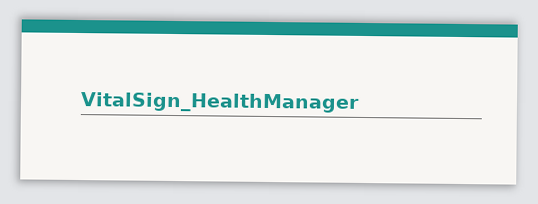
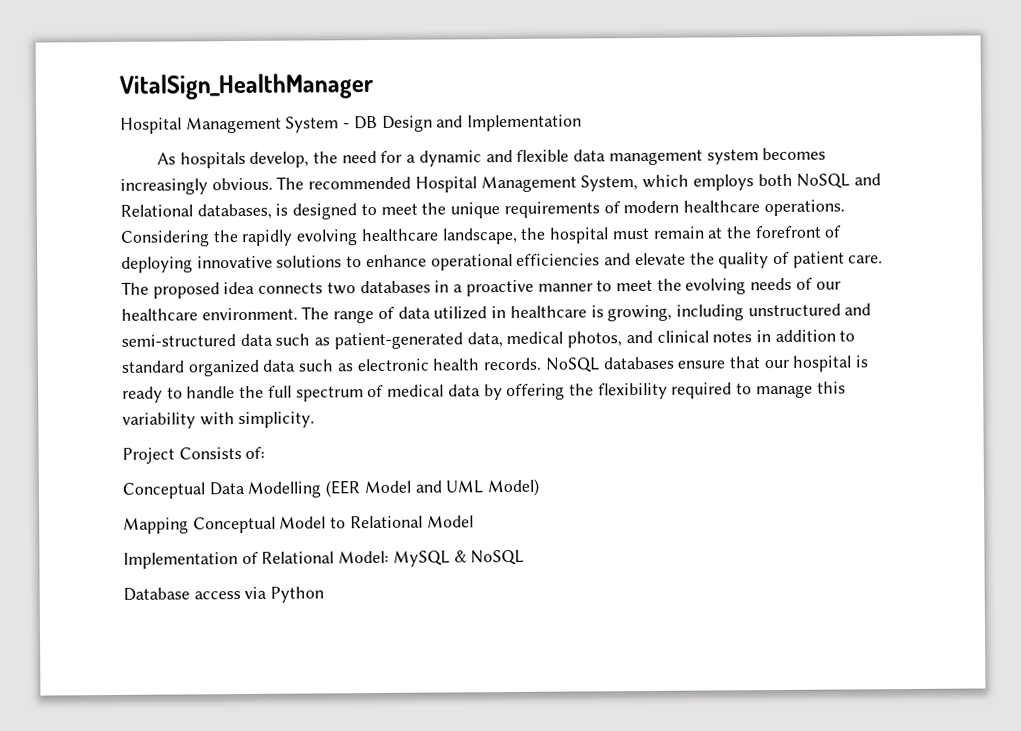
(360, 102) none -> [120,114,583,134] [156,147,827,169] [120,173,881,195] [120,199,845,220] [120,225,843,247] [121,251,884,273] [121,277,841,299] [121,303,872,324] [121,329,856,350] [121,355,870,377] [122,381,846,403] [122,411,316,429] [122,446,266,464] [122,478,540,499] [123,515,474,534] [123,549,525,569] [123,586,325,603] // Hospital Management System - DB Design and Implementation // As hospitals develop, the need for a dynamic and flexible data management system becomes increasingly obvious. The recommended Hospital Management System, which employs both NoSQL and Relational databases, is designed to meet the unique requirements of modern healthcare operations. Considering the rapidly evolving healthcare landscape, the hospital must remain at the forefront of deploying innovative solutions to enhance operational efficiencies and elevate the quality of patient care. The proposed idea connects two databases in a proactive manner to meet the evolving needs of our healthcare environment. The range of data utilized in healthcare is growing, including unstructured and semi-structured data such as patient-generated data, medical photos, and clinical notes in addition to standard organized data such as electronic health records. NoSQL databases ensure that our hospital is ready to handle the full spectrum of medical data by offering the flexibility required to manage this variability with simplicity. // Project Consists of: // Conceptual Data Modelling (EER Model and UML Model) // Mapping Conceptual Model to Relational Model // Implementation of Relational Model: MySQL & NoSQL // Database access via Python

